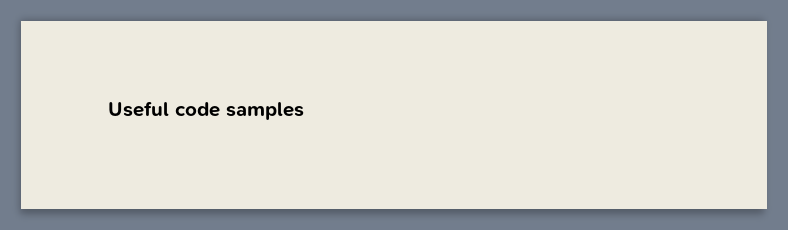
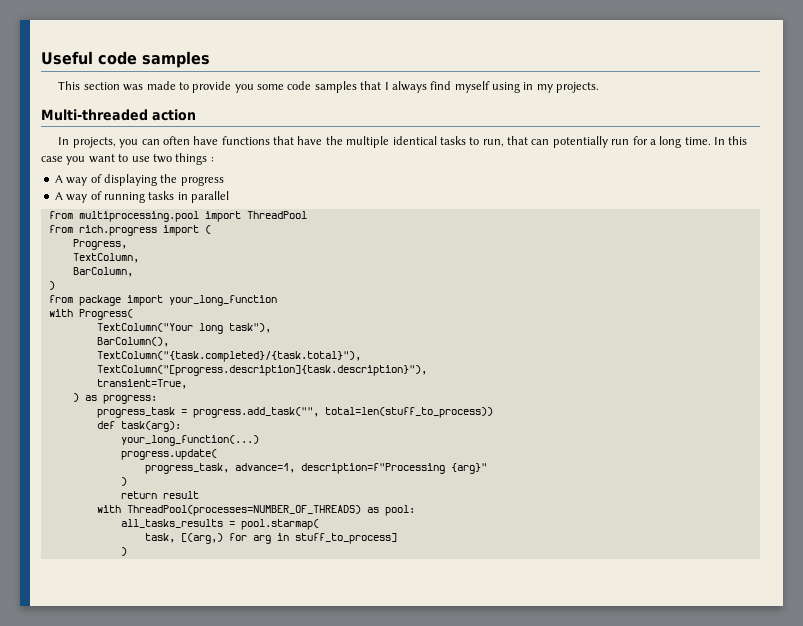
(304, 111) none -> [58,81,600,93] [41,109,196,121] [58,136,748,148] [41,153,214,165] [54,174,224,186] [54,191,229,203] [48,211,307,222] [48,225,211,236] [72,239,127,250] [72,253,139,263] [72,267,133,277] [48,281,55,290] [48,295,277,306] [48,309,133,320] [96,323,271,334] [96,337,169,347] [96,351,361,362] [96,365,427,376] [96,379,187,389] [72,393,157,404] [96,407,493,418] [96,421,181,432] [120,435,259,446] [120,449,217,460] [144,463,487,474] [120,477,127,486] [120,491,199,499] [96,505,415,516] [120,519,319,530] [144,533,397,544] [120,547,127,556] // This section was made to provide you some code samples that I always find myself using in my projects. // Multi-threaded action // In projects, you can often have functions that have the multiple identical tasks to run, that can potentially run for a long time. In this case you want to use two things : // A way of displaying the progress // A way of running tasks in parallel // from multiprocessing.pool import ThreadPool // from rich.progress import ( // Progress, // TextColumn, // BarColumn, // ) // from package import your_long_function // with Progress( // TextColumn("Your long task"), // BarColumn(), // TextColumn("{task.completed}/{task.total}"), // TextColumn("[progress.description]{task.description}"), // transient=True, // ) as progress: // progress_task = progress.add_task("", total=len(stuff_to_process)) // def task(arg): // your_long_function(...) // progress.update( // progress_task, advance=1, description=f"Processing {arg}" // ) // return result // with ThreadPool(processes=NUMBER_OF_THREADS) as pool: // all_tasks_results = pool.starmap( // task, [(arg,) for arg in stuff_to_process] // )

